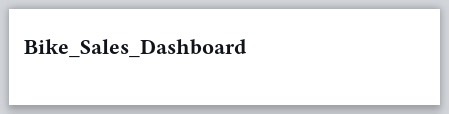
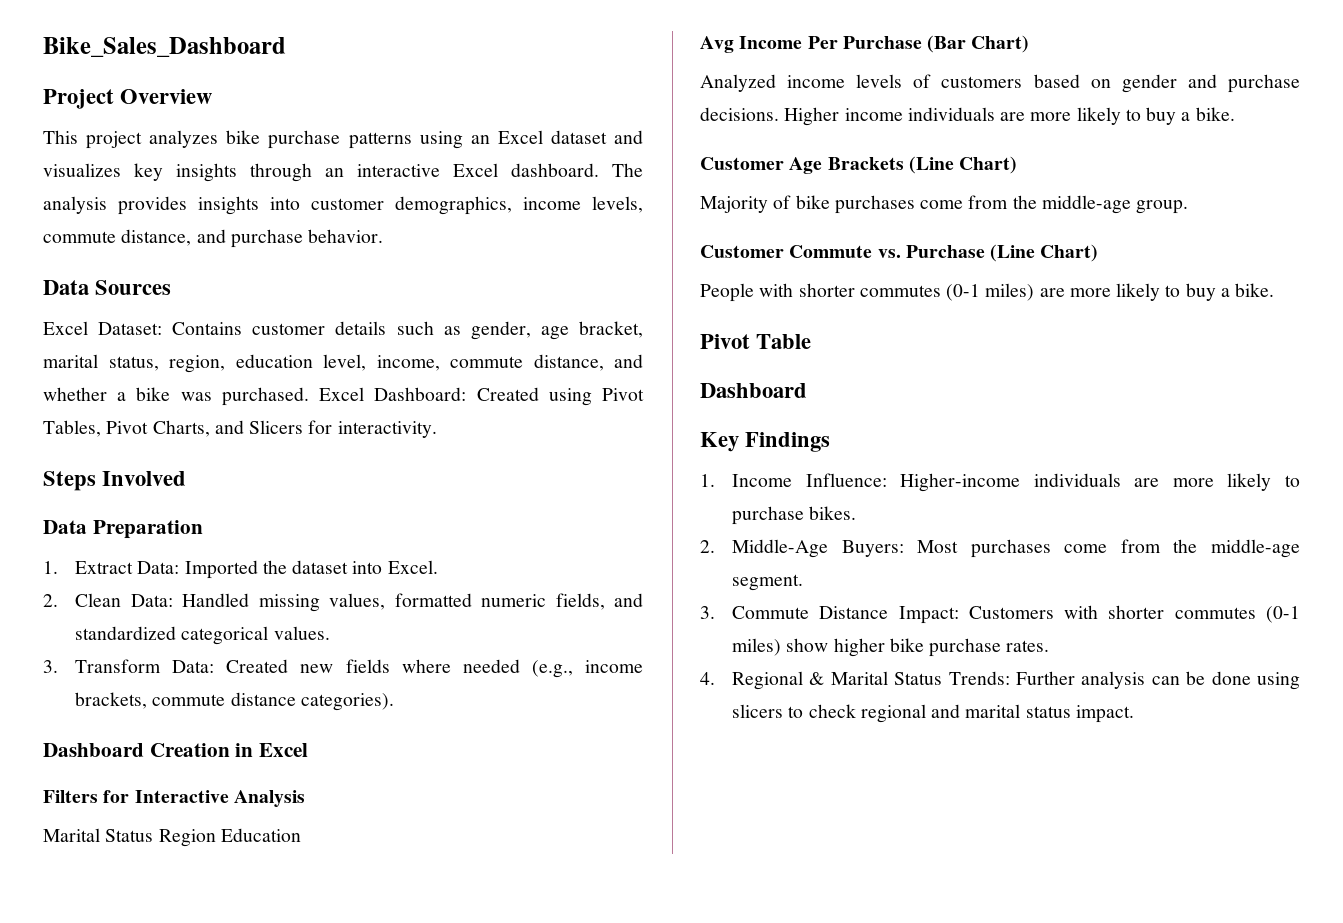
(247, 48) none -> [43,89,213,109] [43,130,644,149] [43,163,643,182] [43,196,643,215] [43,229,384,248] [43,280,172,295] [43,321,643,340] [43,354,643,373] [43,387,644,406] [43,420,437,438] [43,471,187,491] [43,520,203,539] [43,560,438,579] [43,593,643,612] [75,626,330,645] [43,659,643,678] [75,692,394,711] [43,743,309,757] [43,790,305,807] [43,828,301,847] [700,35,1030,53] [700,74,1300,93] [700,107,1235,126] [700,156,1018,174] [700,195,1189,214] [700,244,1099,262] [700,283,1275,302] [700,334,812,349] [700,383,807,398] [700,432,831,452] [700,473,1300,492] [732,506,857,525] [700,539,1300,558] [732,574,804,591] [700,605,1300,624] [732,638,1050,657] [700,671,1301,690] [732,704,1134,723] // Project Overview // This project analyzes bike purchase patterns using an Excel dataset and visualizes key insights through an interactive Excel dashboard. The analysis provides insights into customer demographics, income levels, commute distance, and purchase behavior. // Data Sources // Excel Dataset: Contains customer details such as gender, age bracket, marital status, region, education level, income, commute distance, and whether a bike was purchased. Excel Dashboard: Created using Pivot Tables, Pivot Charts, and Slicers for interactivity. // Steps Involved // Data Preparation // 1. Extract Data: Imported the dataset into Excel. // 2. Clean Data: Handled missing values, formatted numeric fields, and standardized categorical values. // 3. Transform Data: Created new fields where needed (e.g., income brackets, commute distance categories). // Dashboard Creation in Excel // Filters for Interactive Analysis // Marital Status Region Education // Avg Income Per Purchase (Bar Chart) // Analyzed income levels of customers based on gender and purchase decisions. Higher income individuals are more likely to buy a bike. // Customer Age Brackets (Line Chart) // Majority of bike purchases come from the middle-age group. // Customer Commute vs. Purchase (Line Chart) // People with shorter commutes (0-1 miles) are more likely to buy a bike. // Pivot Table // Dashboard // Key Findings // 1. Income Influence: Higher-income individuals are more likely to purchase bikes. // 2. Middle-Age Buyers: Most purchases come from the middle-age segment. // 3. Commute Distance Impact: Customers with shorter commutes (0-1 miles) show higher bike purchase rates. // 4. Regional & Marital Status Trends: Further analysis can be done using slicers to check regional and marital status impact.

